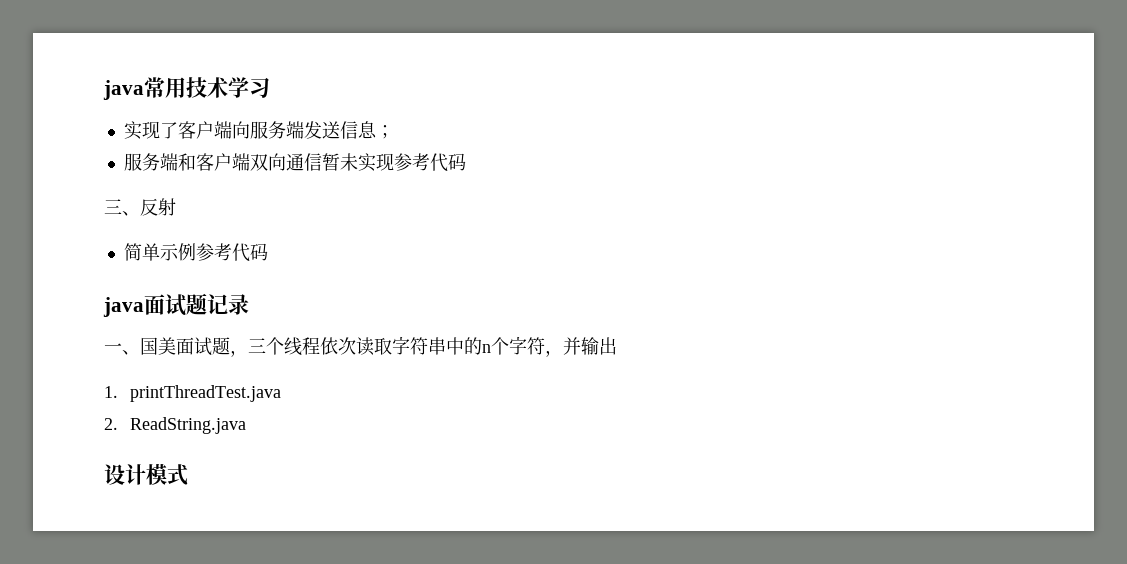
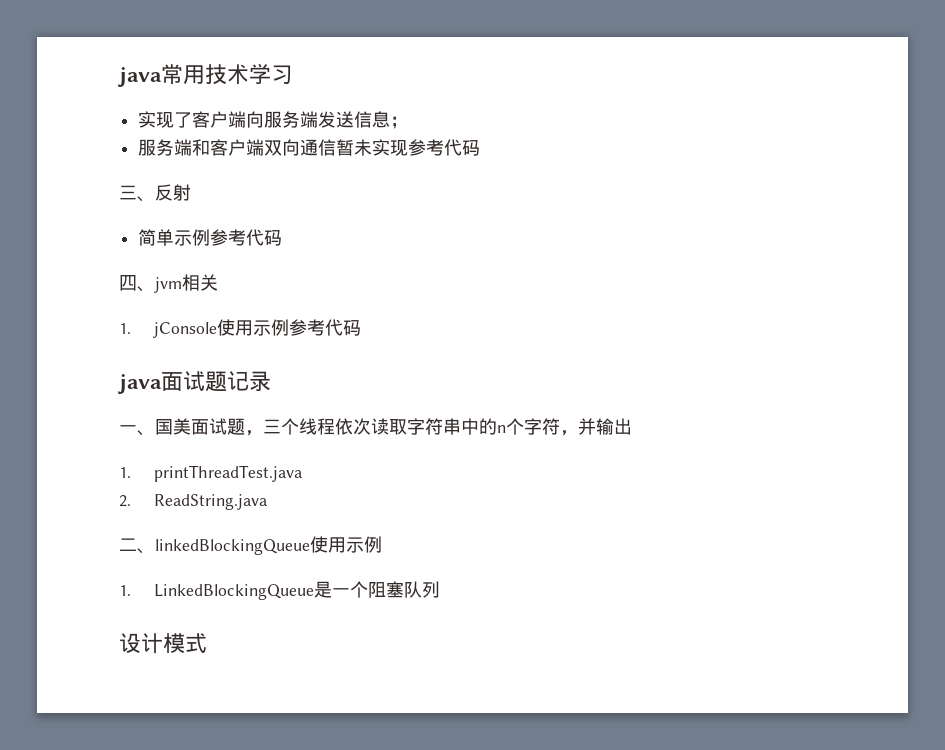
(268, 252) none -> [119,274,218,293] [119,319,361,338] // 四、jvm相关 // 1. jConsole使用示例参考代码
(246, 425) none -> [119,536,382,555] [119,581,440,600] // 二、linkedBlockingQueue使用示例 // 1. LinkedBlockingQueue是一个阻塞队列

